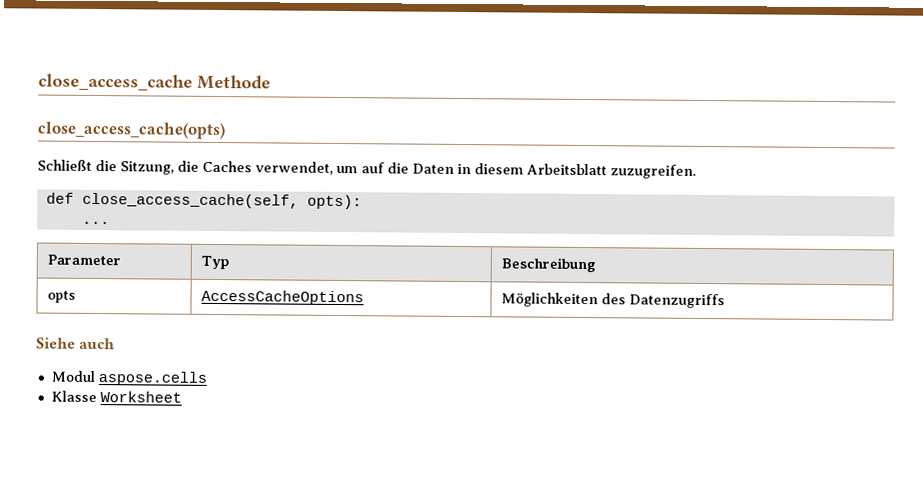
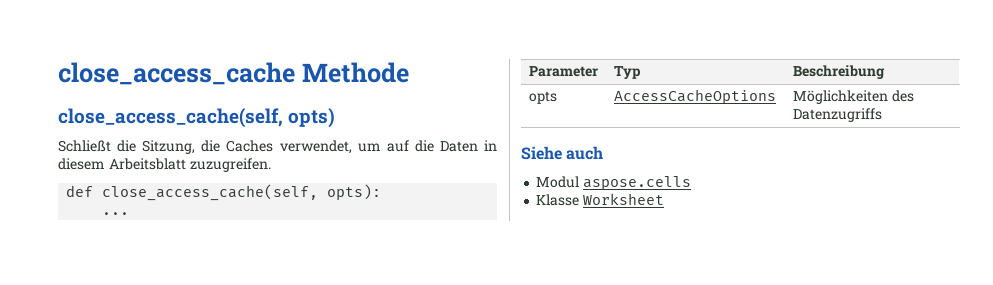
[37,121,225,140] close_access_cache(opts) -> [58,108,336,128] close_access_cache(self, opts)

